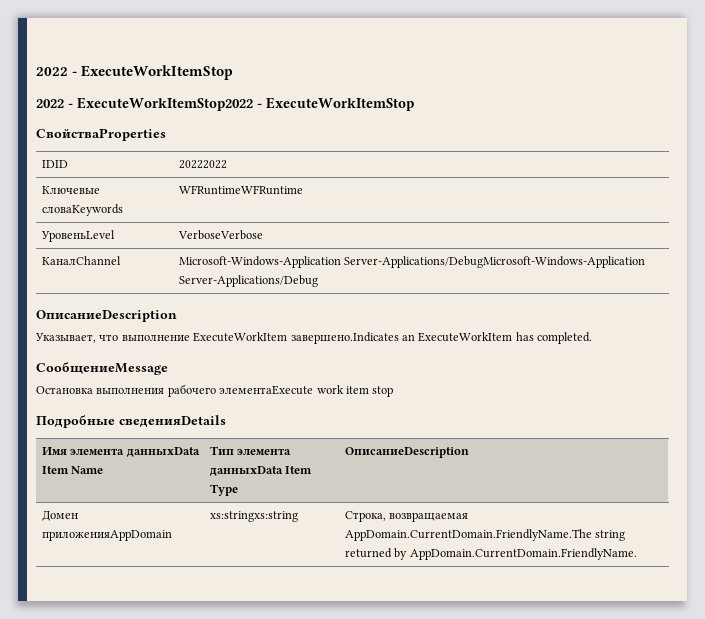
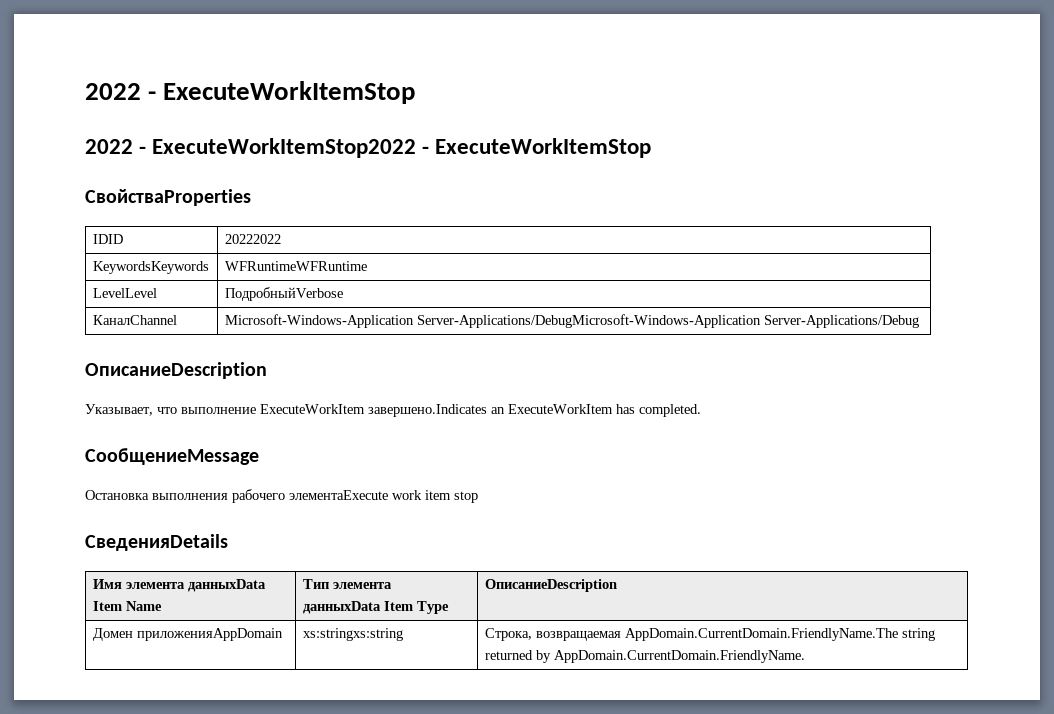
[42,186,101,194] [42,204,124,216] Ключевые словаKeywords -> [92,261,209,274] KeywordsKeywords
[41,230,116,242] [178,230,264,240] УровеньLevel | VerboseVerbose -> [92,288,157,298] [224,287,343,301] LevelLevel | ПодробныйVerbose
[36,415,226,428] Подробные сведенияDetails -> [85,534,228,551] СведенияDetails

